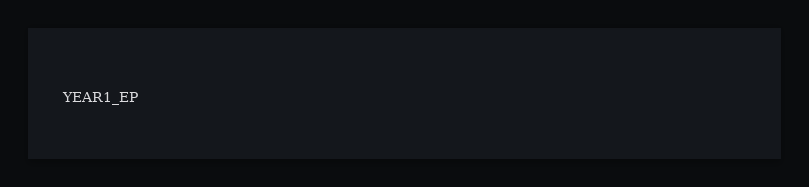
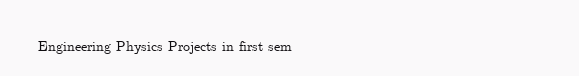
[62,92,138,105] YEAR1_EP -> [38,41,292,54] Engineering Physics Projects in first sem

